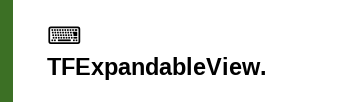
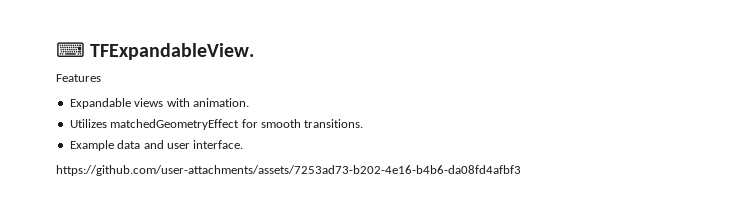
(267, 68) none -> [56,74,101,82] [69,98,249,109] [69,119,364,130] [69,140,244,151] [56,165,521,176] // Features // Expandable views with animation. // Utilizes matchedGeometryEffect for smooth transitions. // Example data and user interface. // https://github.com/user-attachments/assets/7253ad73-b202-4e16-b4b6-da08fd4afbf3

